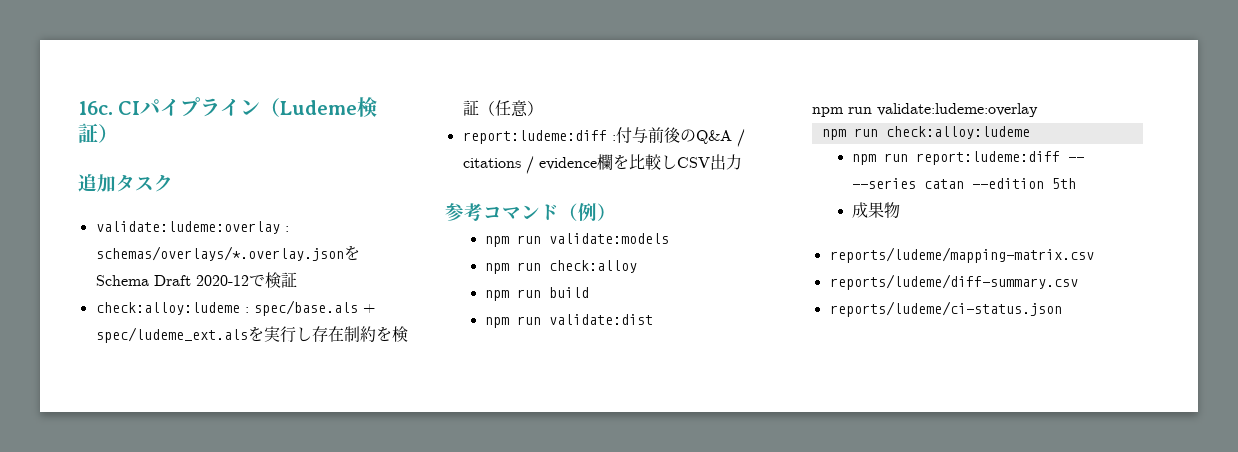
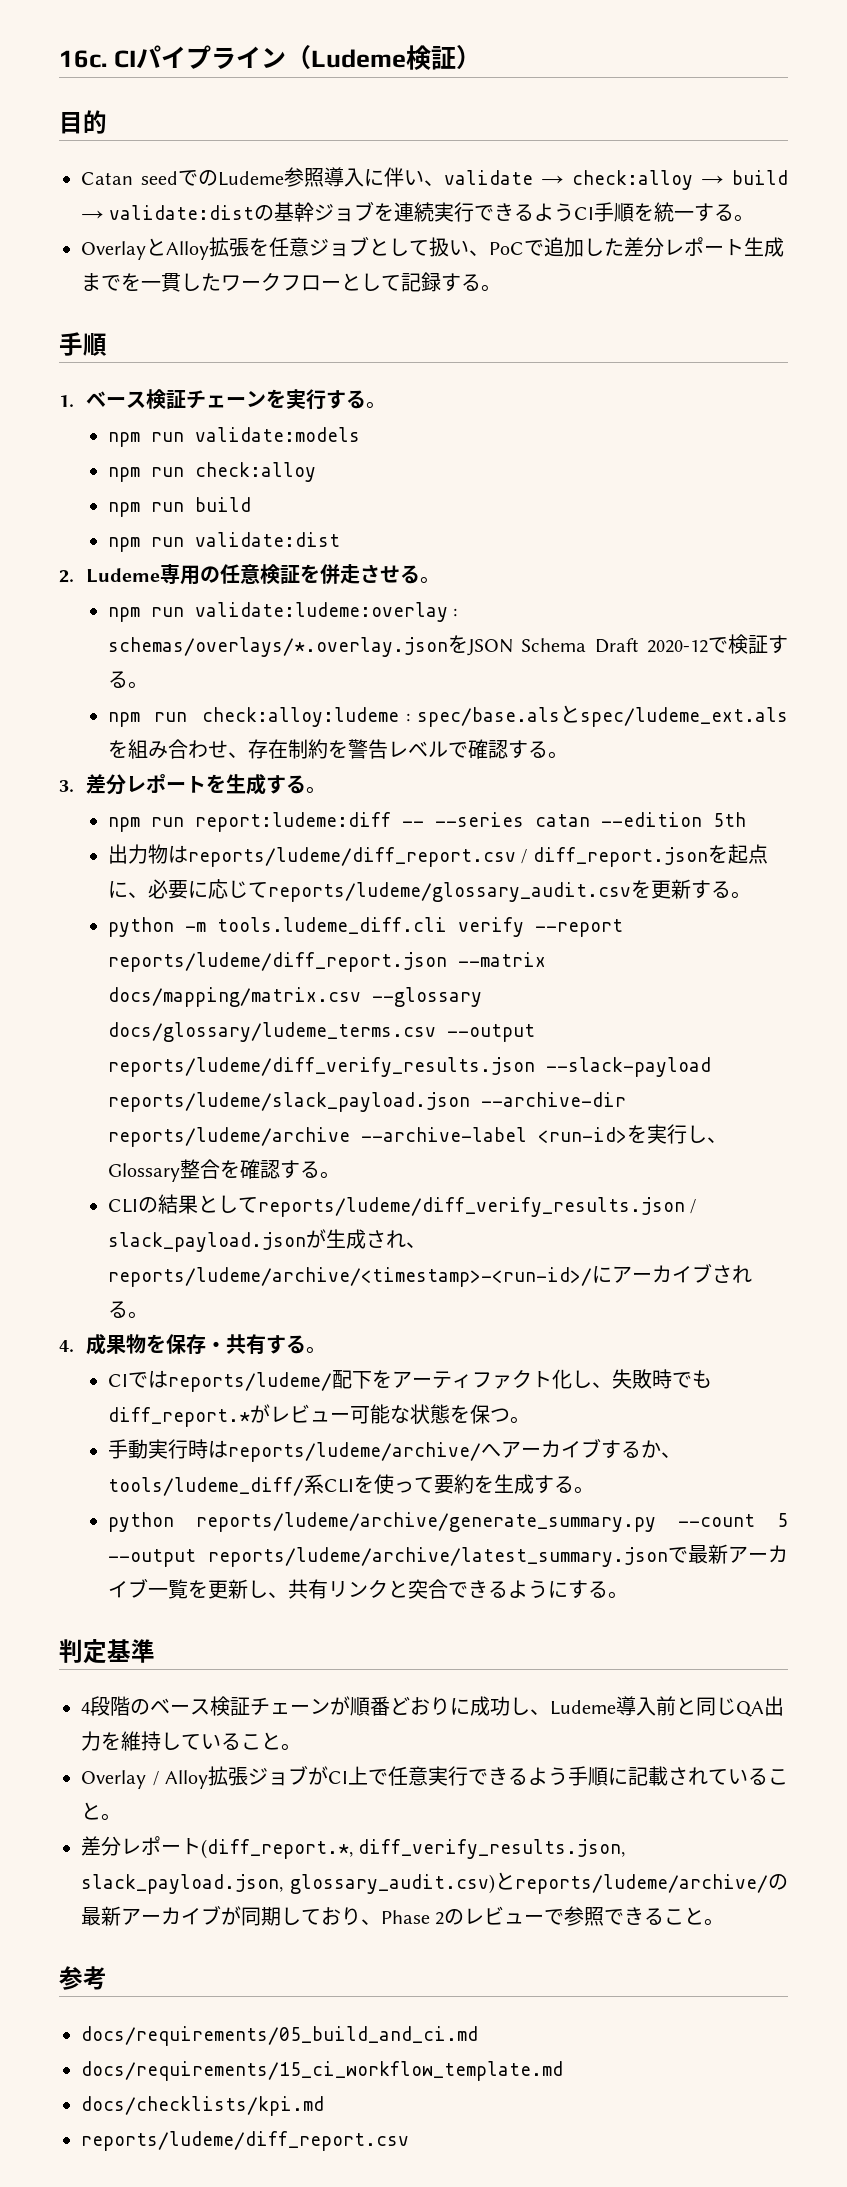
[78,174,173,192] [95,221,289,234] [95,245,360,261] [95,272,297,288] [95,300,375,316] [95,326,408,343] [462,100,543,117] [462,127,745,147] [462,154,742,174] [445,203,616,221] 追加タスク // validate:ludeme:overlay : schemas/overlays/*.overlay.jsonをSchema Draft 2020-12で検証 // check:alloy:ludeme : spec/base.als + spec/ludeme_ext.alsを実行し存在制約を検証（任意） // report:ludeme:diff :付与前後のQ&A / citations / evidence欄を比較しCSV出力 // 参考コマンド（例） -> [59,110,107,134] [81,167,788,190] [81,201,755,222] [81,236,784,260] [81,272,501,292] [59,332,107,356] [59,389,386,410] 目的 // Catan seedでのLudeme参照導入に伴い、validate → check:alloy → build → validate:distの基幹ジョブを連続実行できるようCI手順を統一する。 // OverlayとAlloy拡張を任意ジョブとして扱い、PoCで追加した差分レポート生成までを一貫したワークフローとして記録する。 // 手順 // 1.ベース検証チェーンを実行する。
[812,103,1038,117] [821,126,1030,140] npm run validate:ludeme:overlay // npm run check:alloy:ludeme -> [59,564,440,585] [107,602,458,622] [107,634,788,657] [107,671,148,689] [107,705,788,727] [107,739,568,759] [59,773,326,795] 2. Ludeme専用の任意検証を併走させる。 // npm run validate:ludeme:overlay : schemas/overlays/*.overlay.jsonをJSON Schema Draft 2020-12で検証する。 // npm run check:alloy:ludeme : spec/base.alsとspec/ludeme_ext.alsを組み合わせ、存在制約を警告レベルで確認する。 // 3.差分レポートを生成する。
[851,202,900,219] [829,247,1094,263] [829,274,1078,290] [829,301,1062,317] 成果物 // reports/ludeme/mapping-matrix.csv // reports/ludeme/diff-summary.csv // reports/ludeme/ci-status.json -> [107,844,768,867] [107,879,751,902] [107,917,623,937] [107,952,546,972] [107,987,482,1007] [107,1022,535,1042] [107,1057,711,1077] [107,1092,626,1112] [107,1124,727,1147] [107,1159,340,1182] [107,1194,697,1217] [107,1229,426,1252] [107,1263,752,1287] [107,1301,148,1319] [59,1333,326,1355] [107,1369,712,1392] [107,1404,530,1427] [107,1438,681,1462] [107,1474,594,1496] [107,1512,789,1532] [107,1544,788,1567] [107,1578,628,1599] [59,1639,155,1664] [81,1696,784,1717] [81,1731,301,1751] [81,1765,788,1789] [81,1802,121,1821] [81,1836,626,1859] [81,1872,788,1894] [81,1905,725,1926] [59,1966,107,1990] [81,2026,478,2046] [81,2061,563,2081] [81,2096,324,2116] [81,2131,409,2151] 出力物はreports/ludeme/diff_report.csv / diff_report.jsonを起点に、必要に応じてreports/ludeme/glossary_audit.csvを更新する。 // python -m tools.ludeme_diff.cli verify --report reports/ludeme/diff_report.json --matrix docs/mapping/matrix.csv --glossary docs/glossary/ludeme_terms.csv --output reports/ludeme/diff_verify_results.json --slack-payload reports/ludeme/slack_payload.json --archive-dir reports/ludeme/archive --archive-label <run-id>を実行し、Glossary整合を確認する。 // CLIの結果としてreports/ludeme/diff_verify_results.json / slack_payload.jsonが生成され、reports/ludeme/archive/<timestamp>-<run-id>/にアーカイブされる。 // 4.成果物を保存・共有する。 // CIではreports/ludeme/配下をアーティファクト化し、失敗時でもdiff_report.*がレビュー可能な状態を保つ。 // 手動実行時はreports/ludeme/archive/へアーカイブするか、tools/ludeme_diff/系CLIを使って要約を生成する。 // python reports/ludeme/archive/generate_summary.py --count 5 --output reports/ludeme/archive/latest_summary.jsonで最新アーカイブ一覧を更新し、共有リンクと突合できるようにする。 // 判定基準 // 4段階のベース検証チェーンが順番どおりに成功し、Ludeme導入前と同じQA出力を維持していること。 // Overlay / Alloy拡張ジョブがCI上で任意実行できるよう手順に記載されていること。 // 差分レポート(diff_report.*, diff_verify_results.json, slack_payload.json, glossary_audit.csv)とreports/ludeme/archive/の最新アーカイブが同期しており、Phase 2のレビューで参照できること。 // 参考 // docs/requirements/05_build_and_ci.md // docs/requirements/15_ci_workflow_template.md // docs/checklists/kpi.md // reports/ludeme/diff_report.csv

